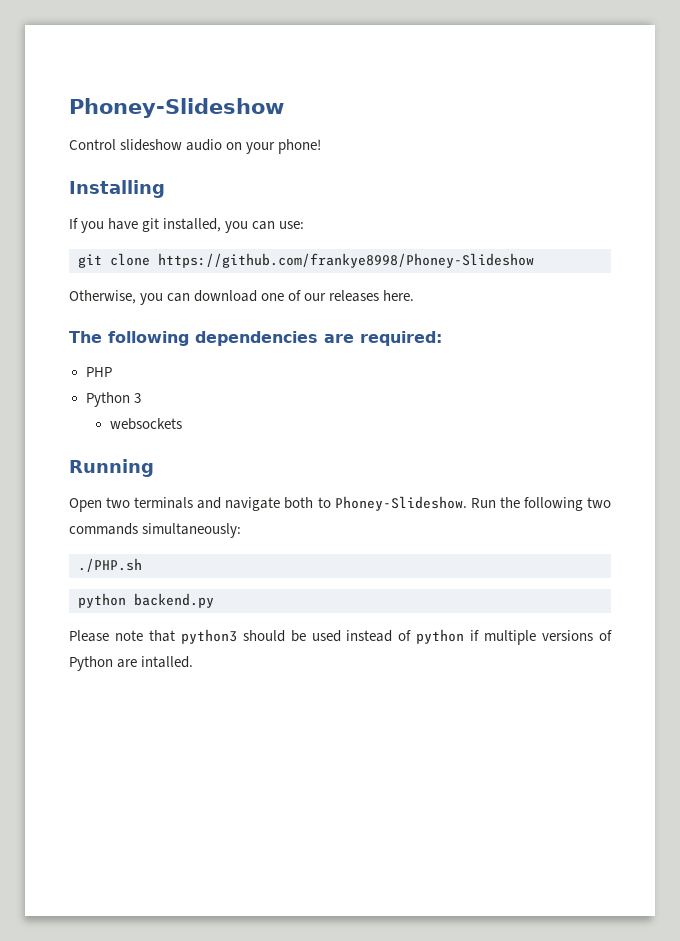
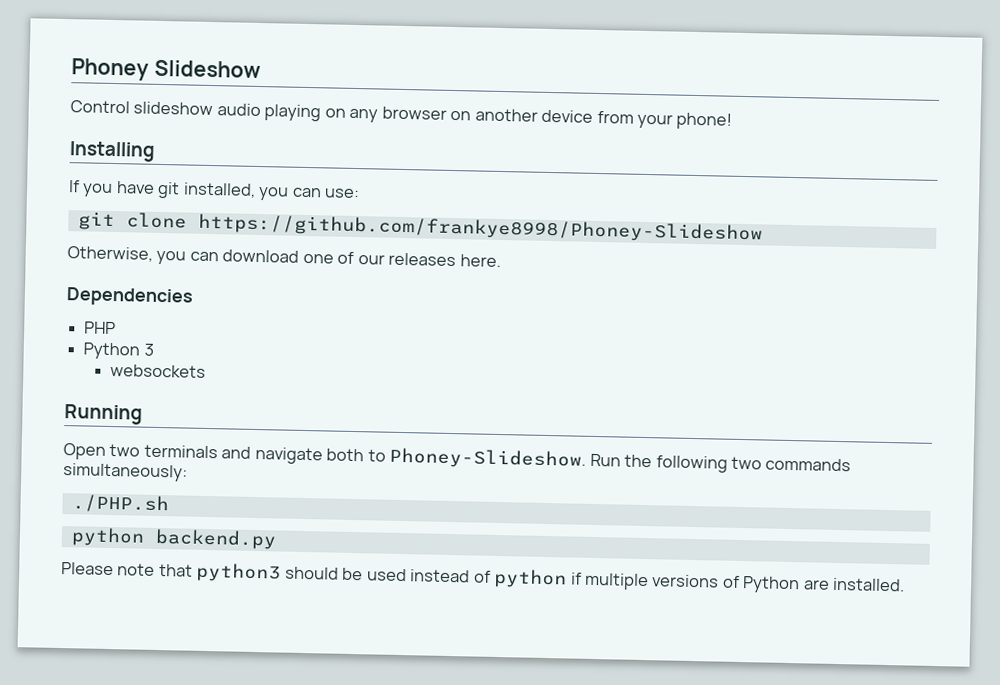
[69,98,284,118] Phoney-Slideshow -> [71,58,261,81] Phoney Slideshow
[226,142,243,150] on -> [264,104,634,124] playing on any browser on another device from
[69,331,442,346] The following dependencies are required: -> [66,287,194,307] Dependencies
[141,656,194,668] intalled. -> [832,577,906,592] installed.

